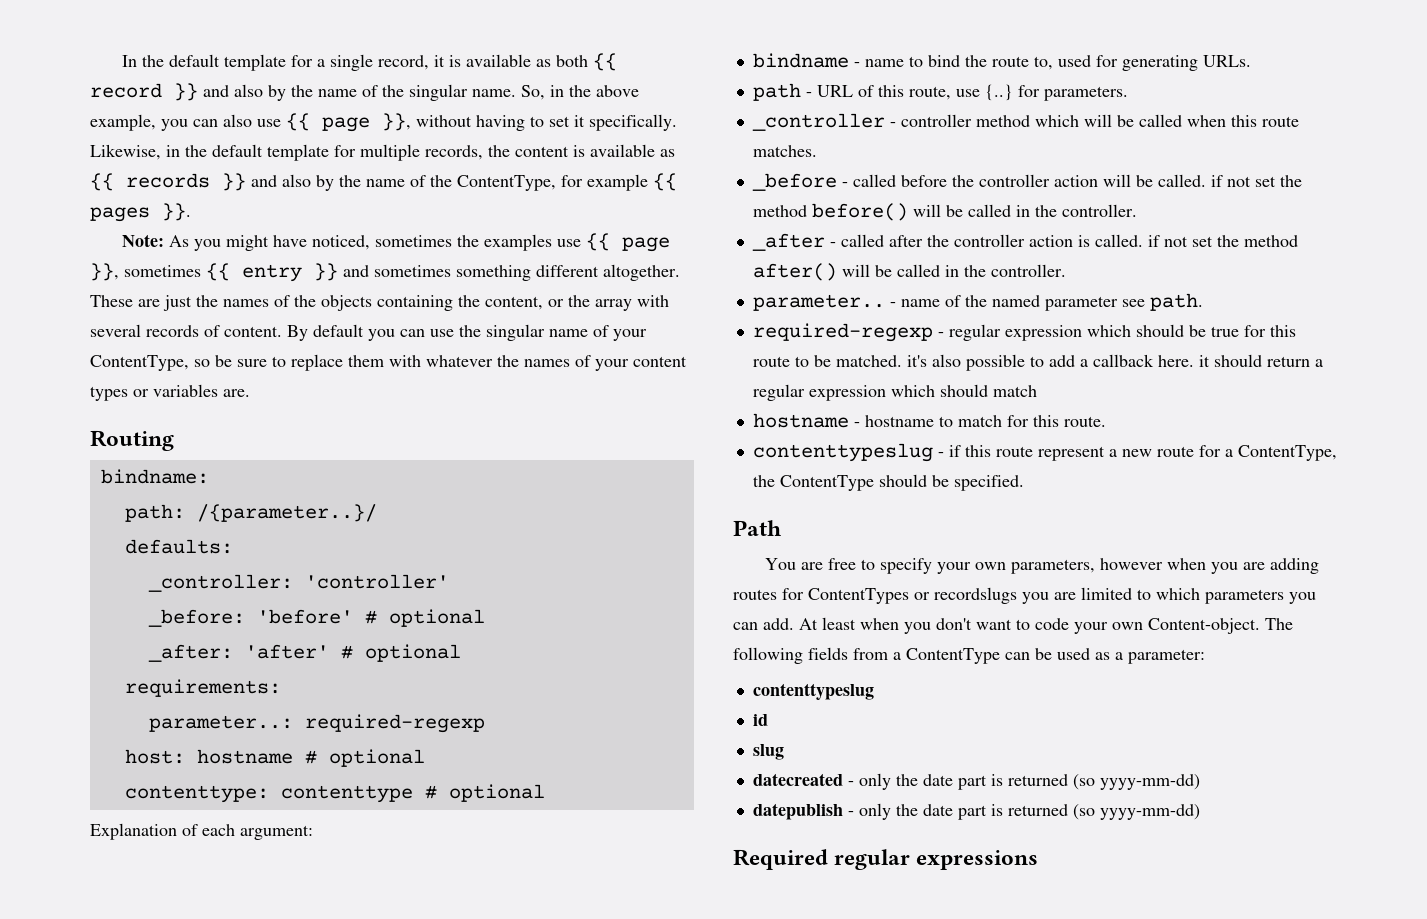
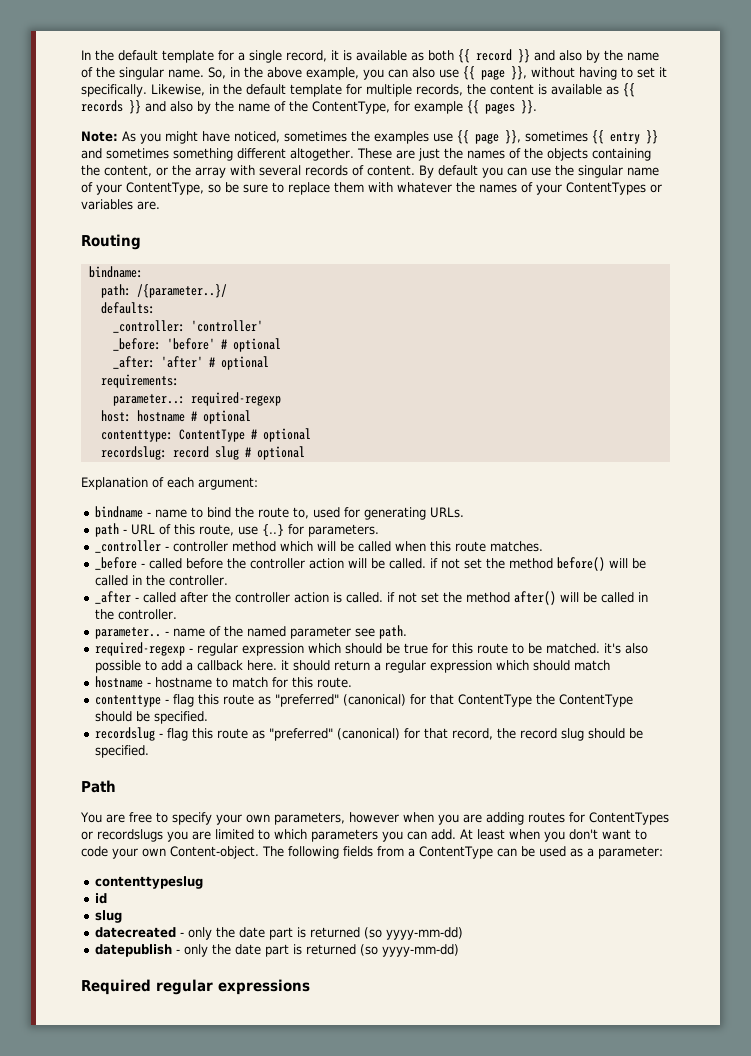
[633,356,687,367] [90,386,128,401] content types -> [565,182,646,195] ContentTypes
[280,785,413,803] contenttype -> [178,428,311,442] [100,446,239,460] ContentType # optional // recordslug: record slug
[752,443,1337,462] contenttypeslug - if this route represent a new route for a ContentType, -> [95,694,533,707] contenttype - flag this route as "preferred" (canonical) for that ContentType
(1024, 483) none -> [95,727,644,741] [95,745,150,758] // recordslug - flag this route as "preferred" (canonical) for that record, the record slug should be specified.

